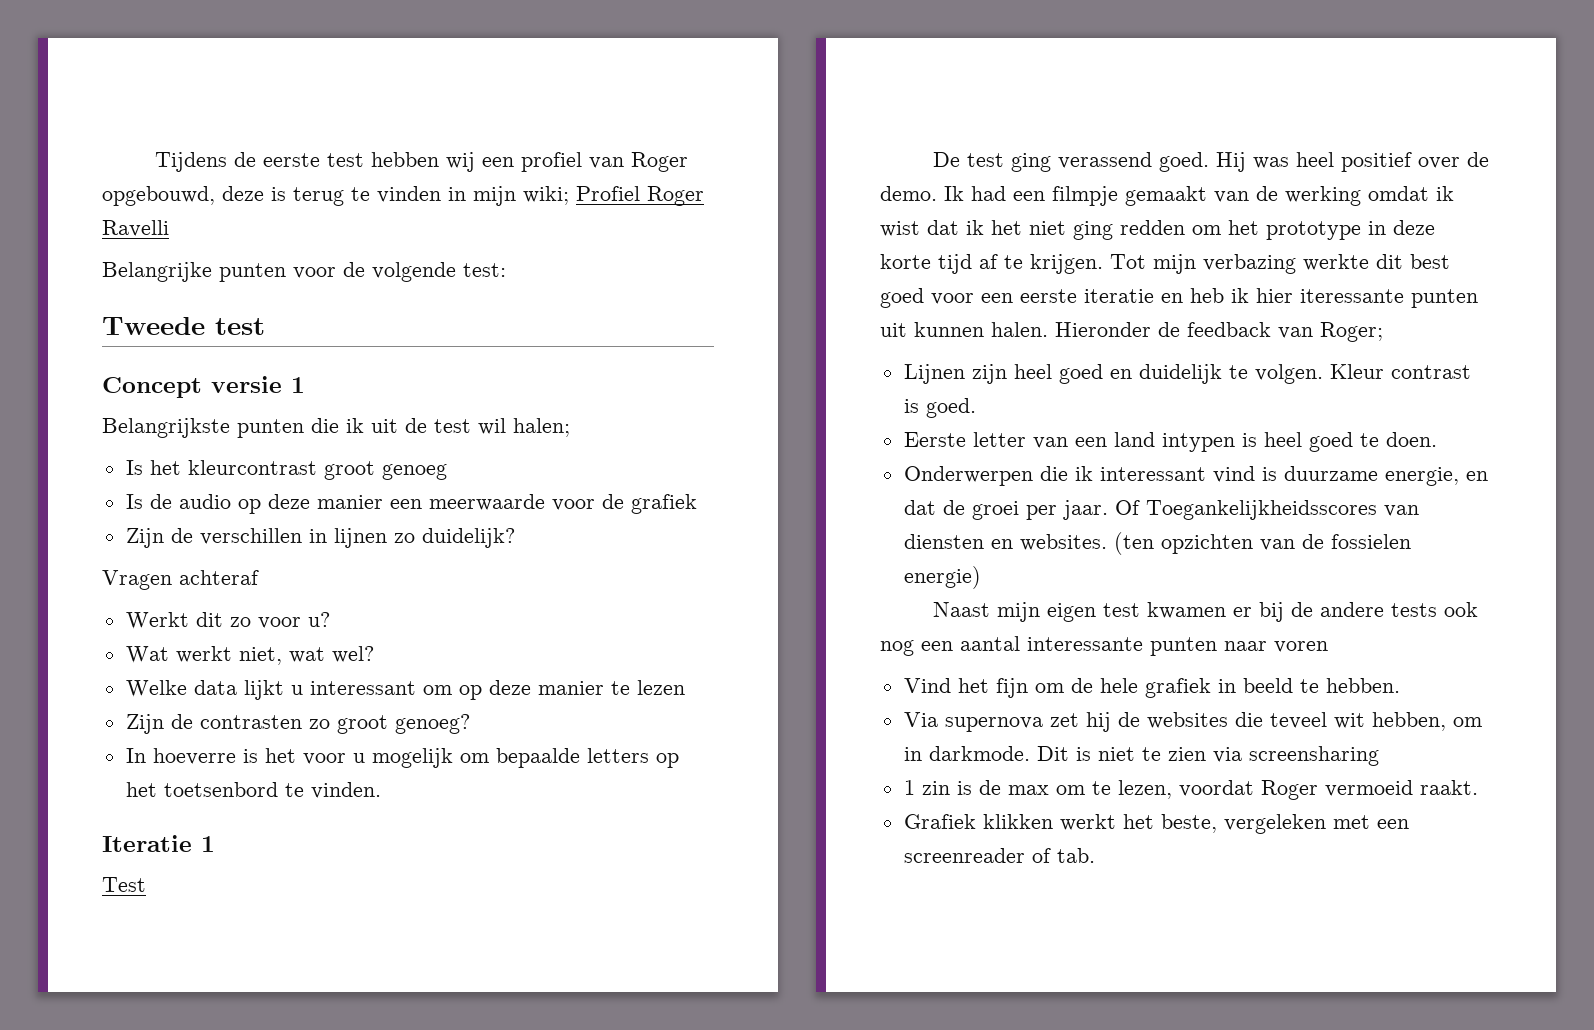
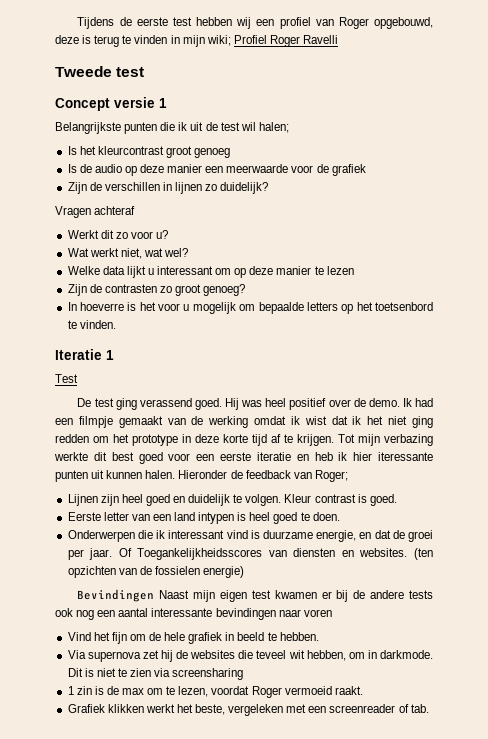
[102,262,506,282] // Belangrijke punten voor de volgende test: -> (339, 39) none
(981, 577) none -> [77,589,155,602] Bevindingen
[1150,637,1217,656] punten -> [215,608,276,620] bevindingen

